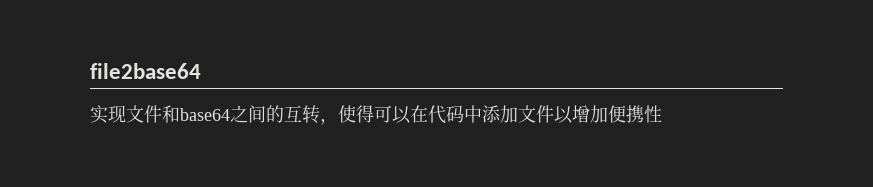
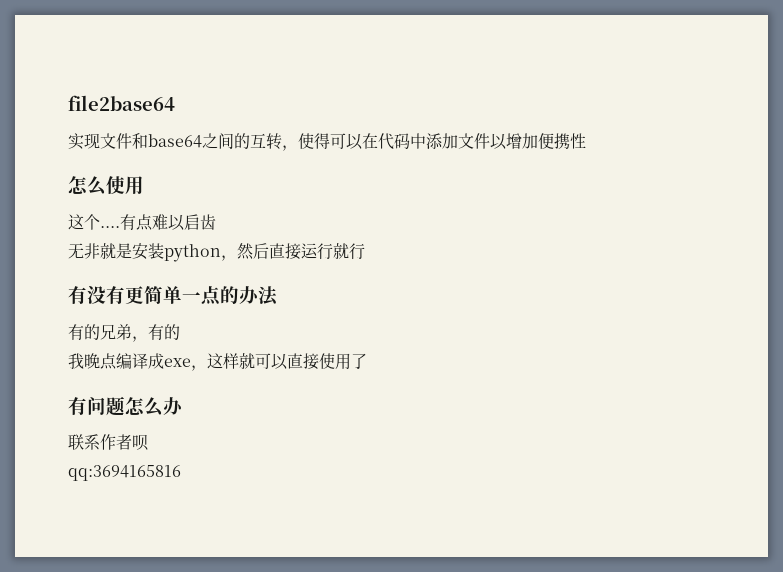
(662, 114) none -> [68,176,144,195] [68,214,216,231] [68,243,365,262] [68,286,278,306] [68,324,180,342] [68,353,367,371] [68,396,183,416] [68,434,149,451] [68,465,181,481] // 怎么使用 // 这个....有点难以启齿 // 无非就是安装python，然后直接运行就行 // 有没有更简单一点的办法 // 有的兄弟，有的 // 我晚点编译成exe，这样就可以直接使用了 // 有问题怎么办 // 联系作者呗 // qq:3694165816

